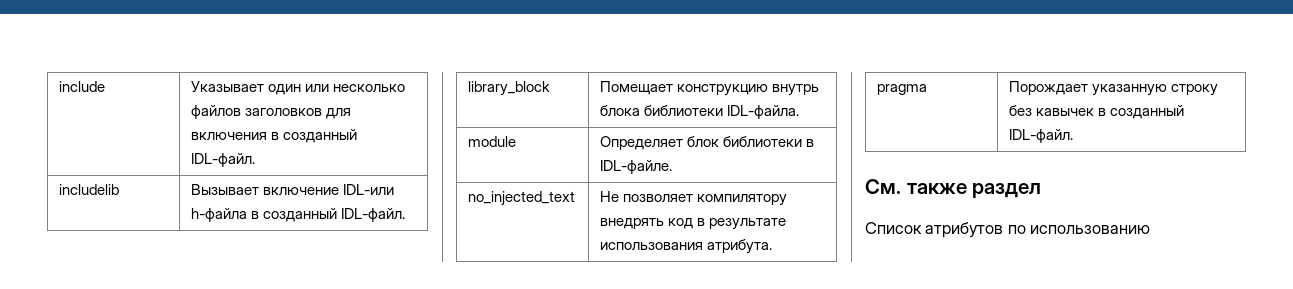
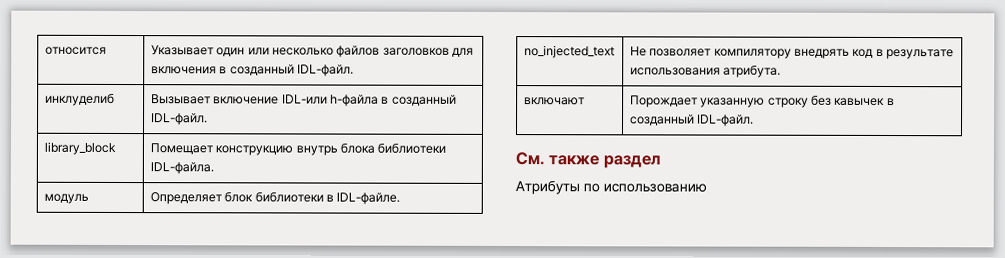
[59,81,106,92] include -> [44,46,107,55] относится
[59,184,120,195] includelib -> [44,92,115,106] инклуделиб
[468,136,517,147] module -> [43,193,89,204] модуль
[877,84,928,95] pragma -> [523,97,585,106] включают
[865,222,1004,238] Список атрибутов -> [515,180,580,195] Атрибуты

